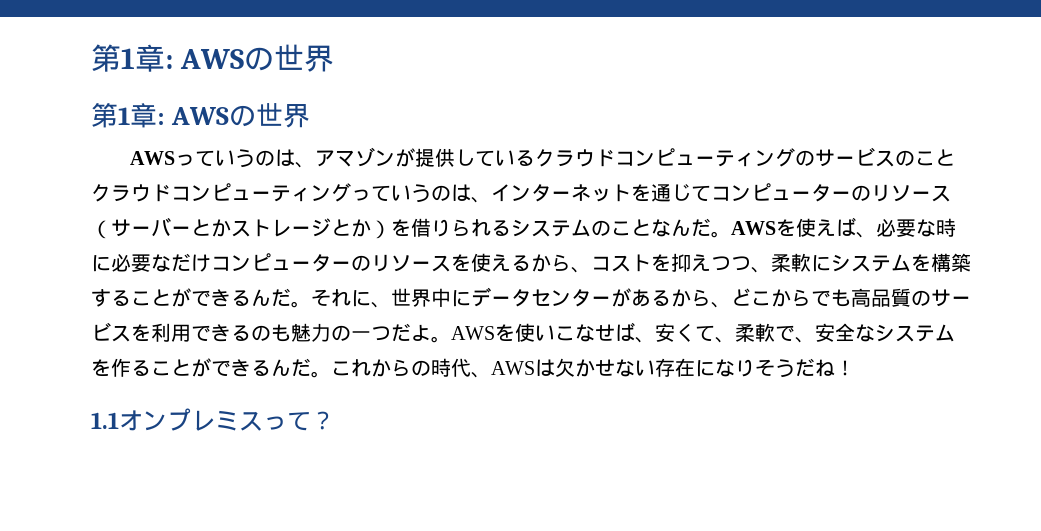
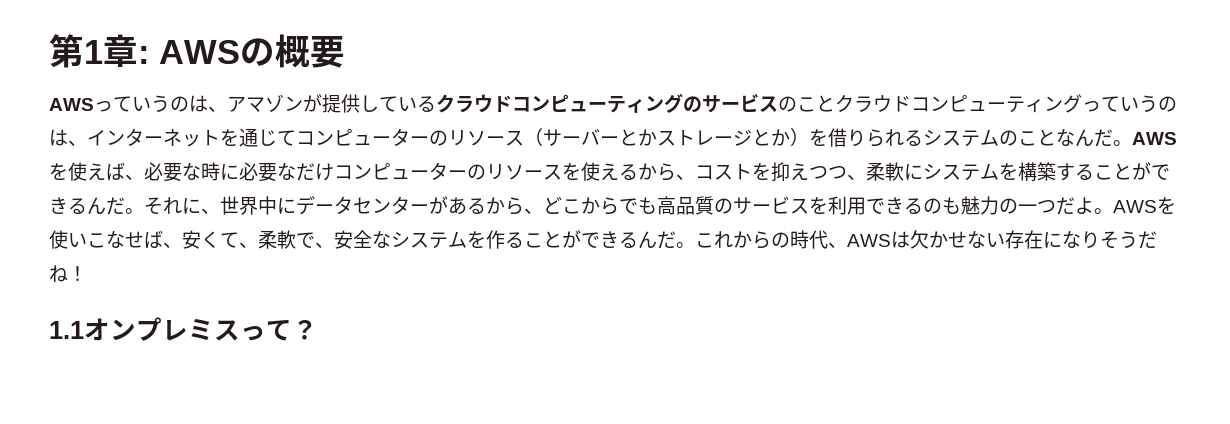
[91,44,335,72] [91,102,311,128] 第1章: AWSの世界 // 第1章: AWSの世界 -> [49,34,345,68] 第1章: AWSの概要

